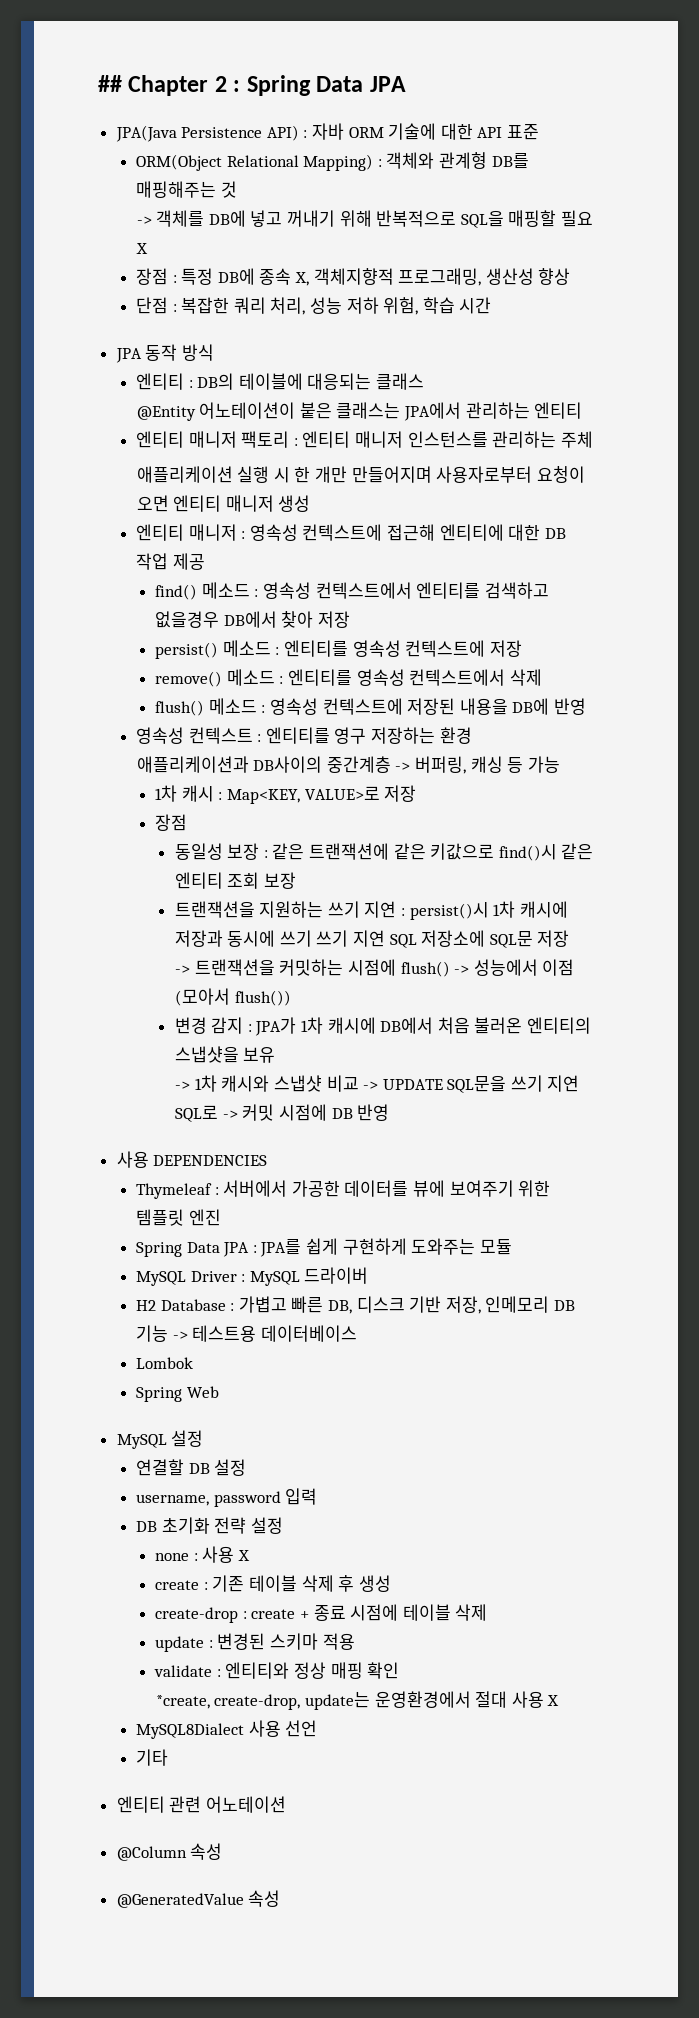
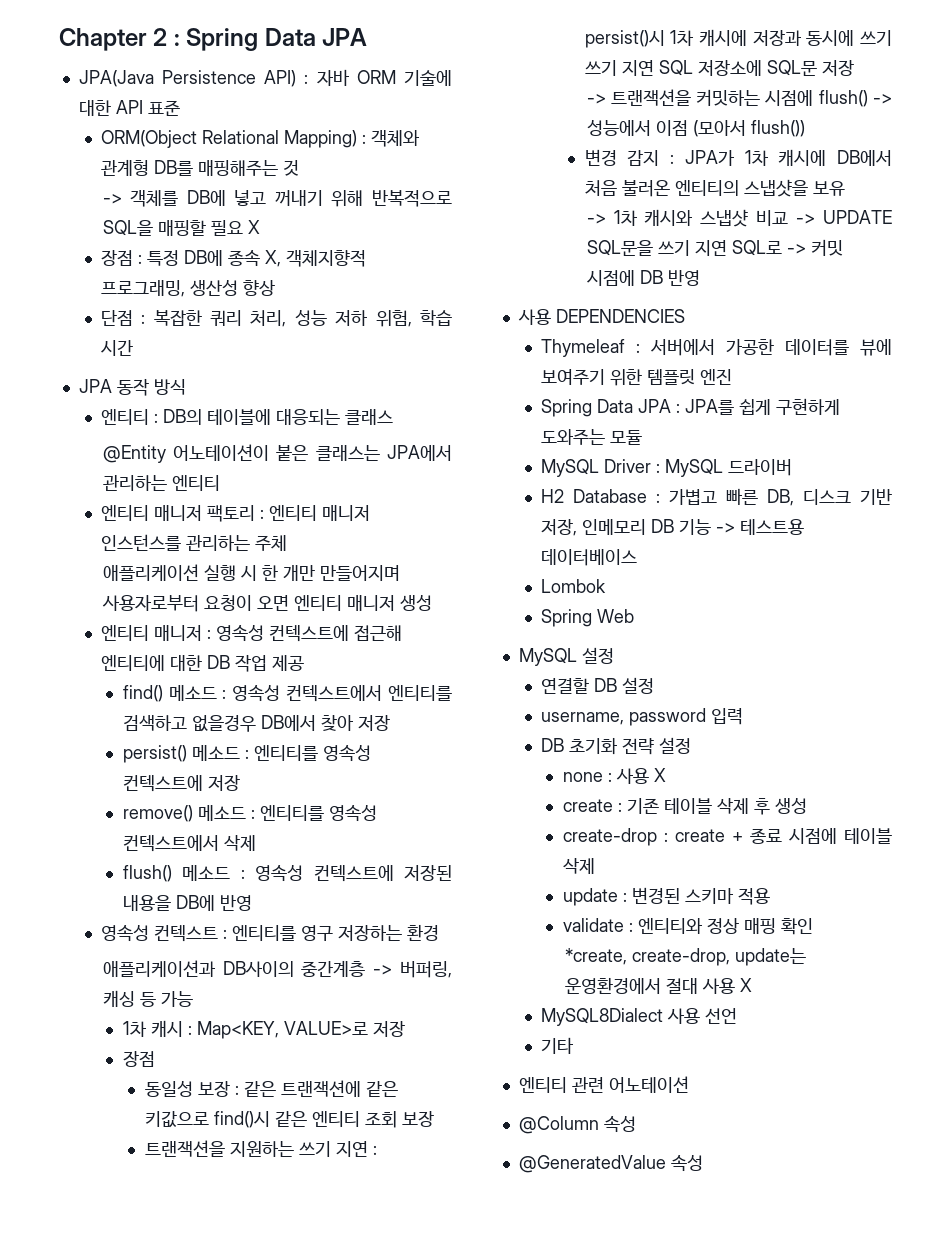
[98,75,122,92] ## -> (59, 39) none

